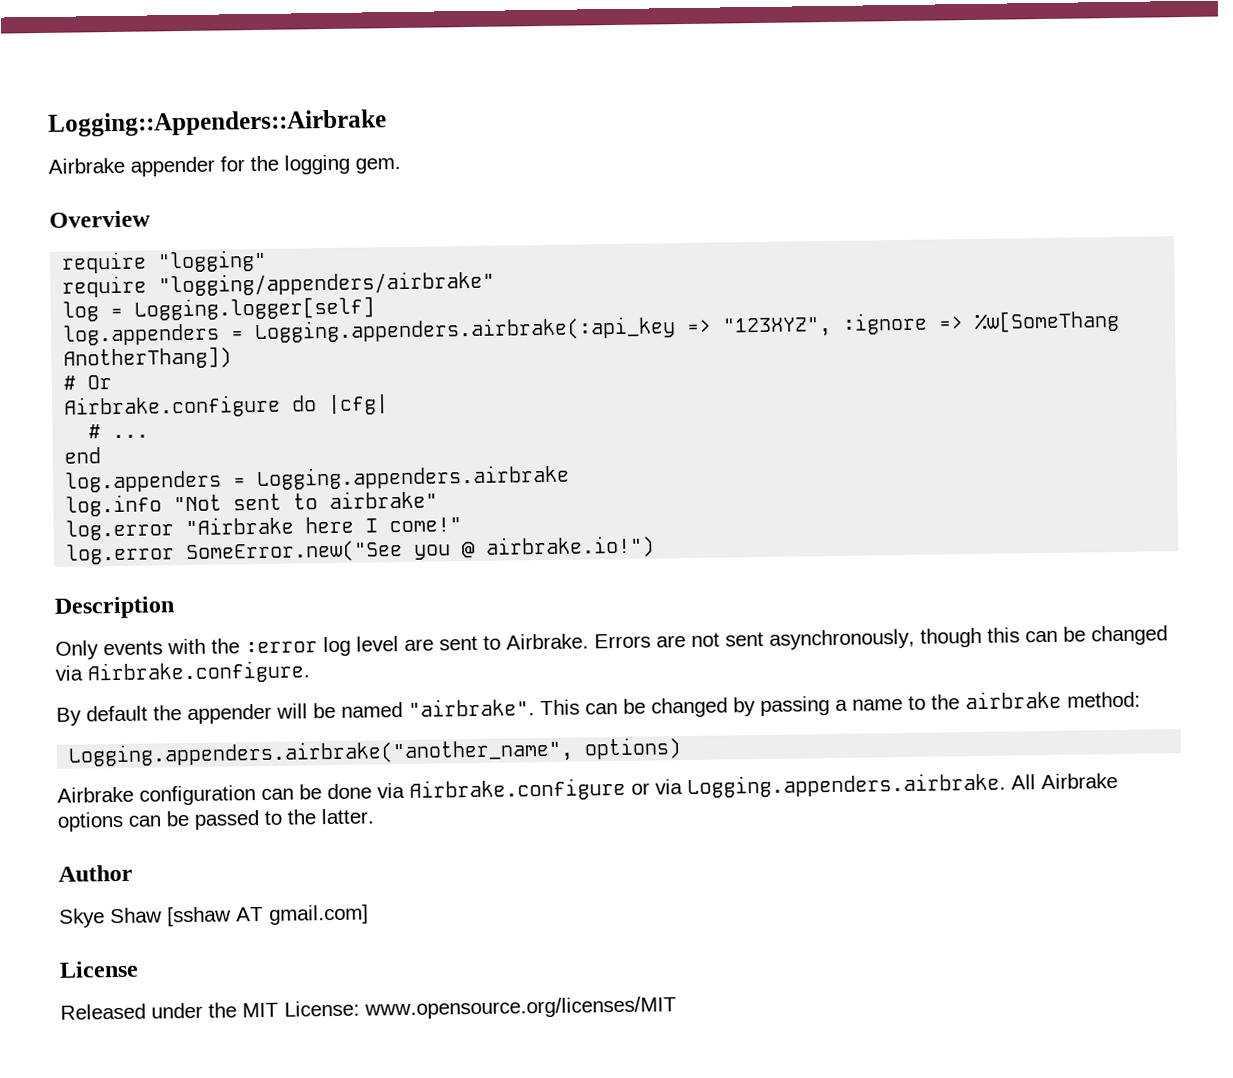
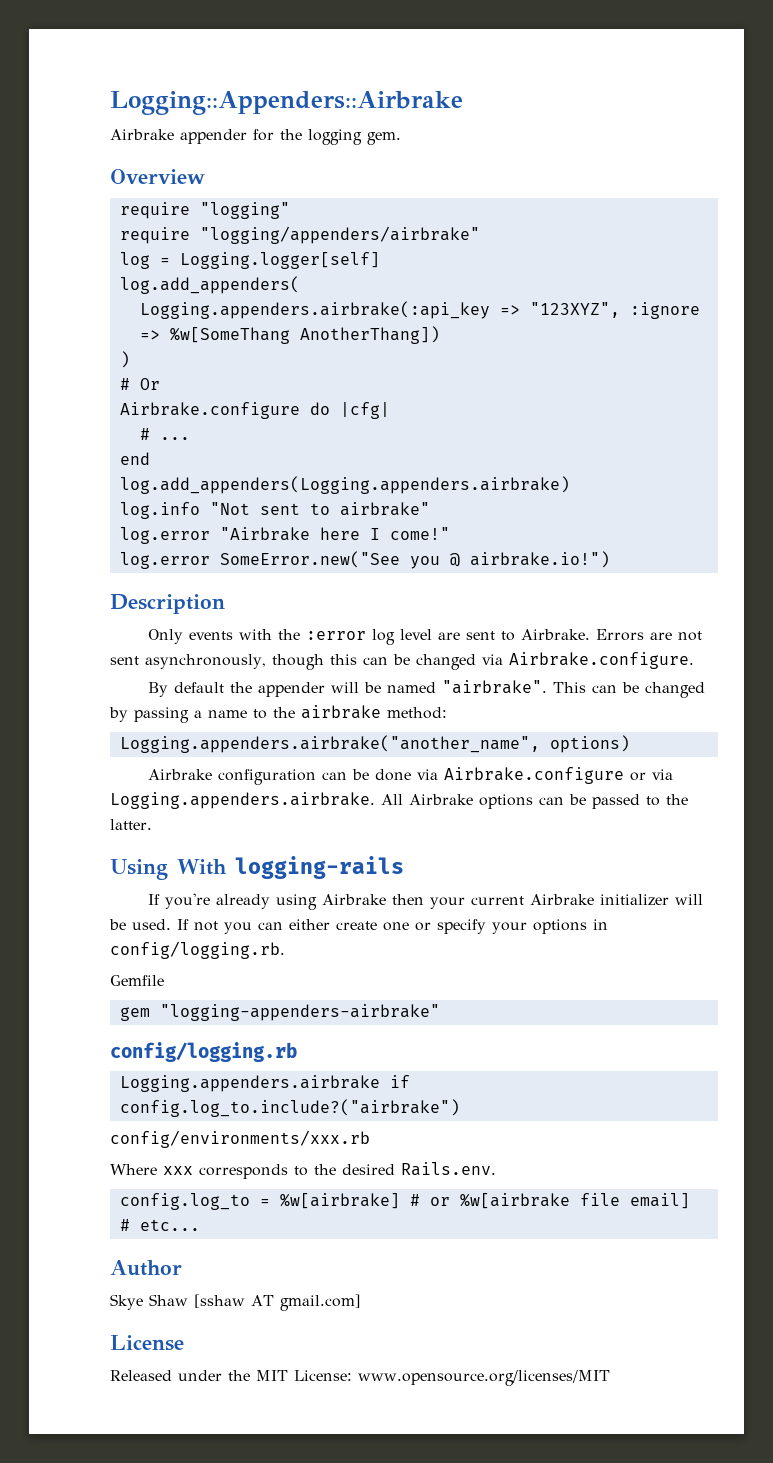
[62,323,245,346] log.appenders = -> [119,276,300,294] log.add_appenders( //
(233, 358) none -> [119,351,130,368] // )
[65,464,571,493] log.appenders = Logging.appenders.airbrake -> [119,476,570,494] log.add_appenders(Logging.appenders.airbrake)
(374, 816) none -> [110,856,404,880] [148,893,704,910] [109,919,608,934] [110,941,285,959] [110,975,164,986] [119,1004,440,1021] [110,1042,297,1062] [119,1075,410,1092] [119,1099,460,1117] [110,1130,370,1148] [110,1162,496,1179] [119,1193,690,1210] [119,1219,200,1231] // Using With logging-rails // If you're already using Airbrake then your current Airbrake initializer will be used. If not you can either create one or specify your options in config/logging.rb. // Gemfile // gem "logging-appenders-airbrake" // config/logging.rb // Logging.appenders.airbrake if config.log_to.include?("airbrake") // config/environments/xxx.rb // Where xxx corresponds to the desired Rails.env. // config.log_to = %w[airbrake] # or %w[airbrake file email] # etc...

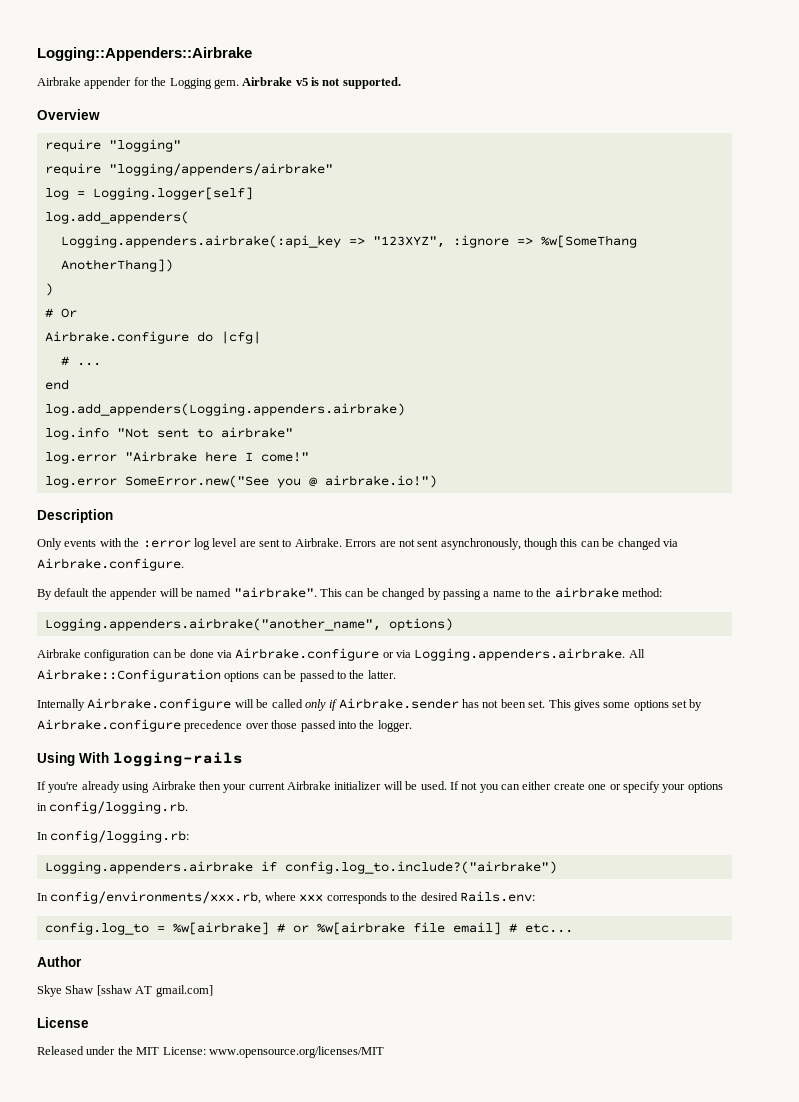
[308,129,362,145] logging -> [169,78,212,89] Logging
(401, 138) none -> [242,77,401,89] Airbrake v5 is not supported.
[409,794,473,805] Airbrake -> [37,669,221,682] Airbrake::Configuration
(152, 824) none -> [37,698,703,711] [37,719,412,732] // Internally Airbrake.configure will be called only if Airbrake.sender has not been set. This gives some options set by Airbrake.configure precedence over those passed into the logger.
[110,975,164,986] [119,1004,440,1021] [110,1042,297,1062] Gemfile // gem "logging-appenders-airbrake" // config/logging.rb -> [37,830,190,843] In config/logging.rb:
[110,1130,370,1148] [110,1164,157,1175] config/environments/xxx.rb // Where -> [37,891,296,904] In config/environments/xxx.rb, where
[401,1162,496,1176] Rails.env. -> [460,891,535,902] Rails.env:

